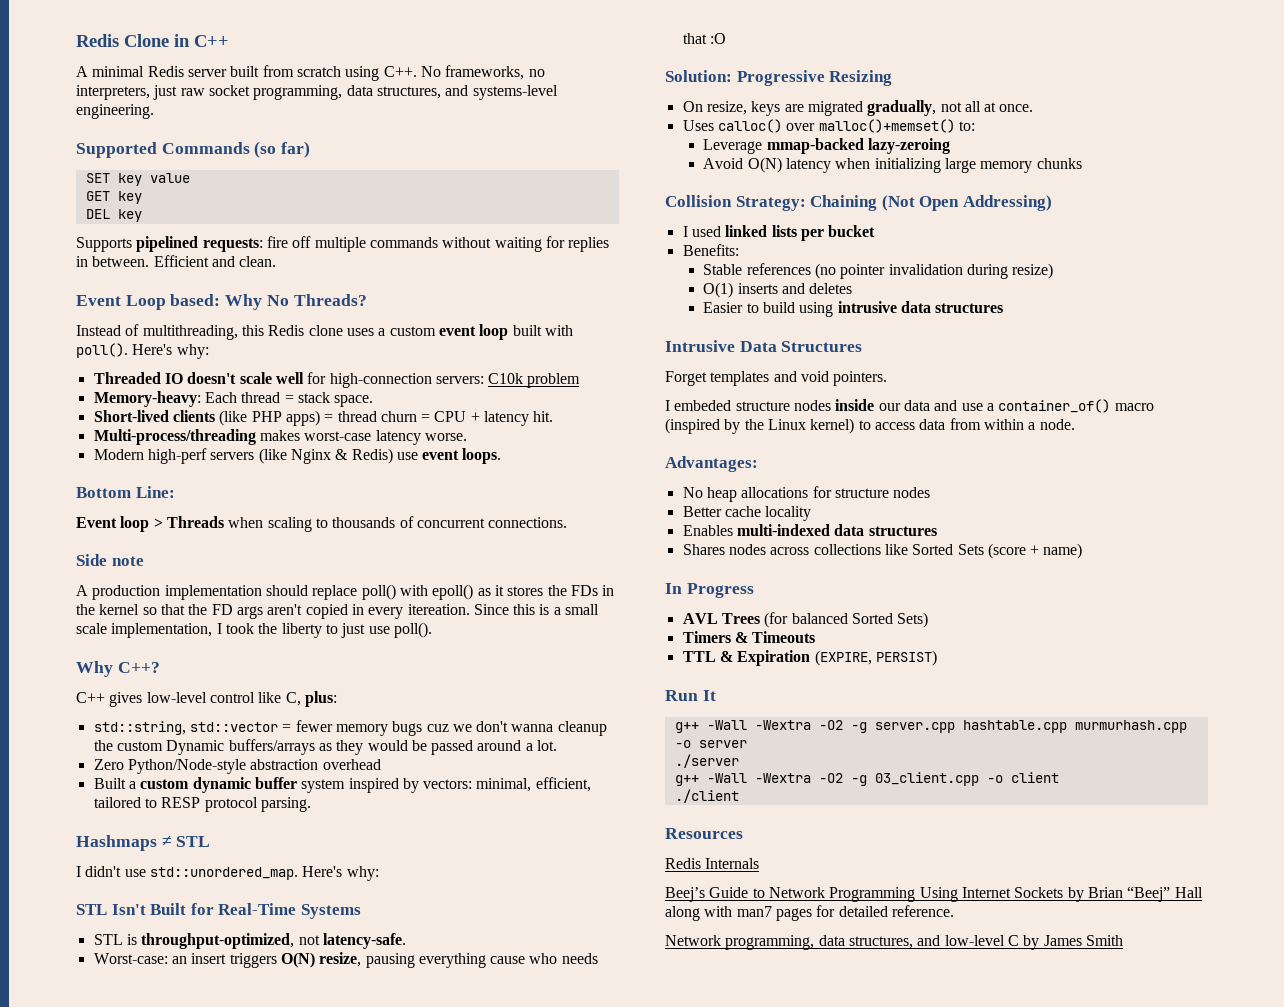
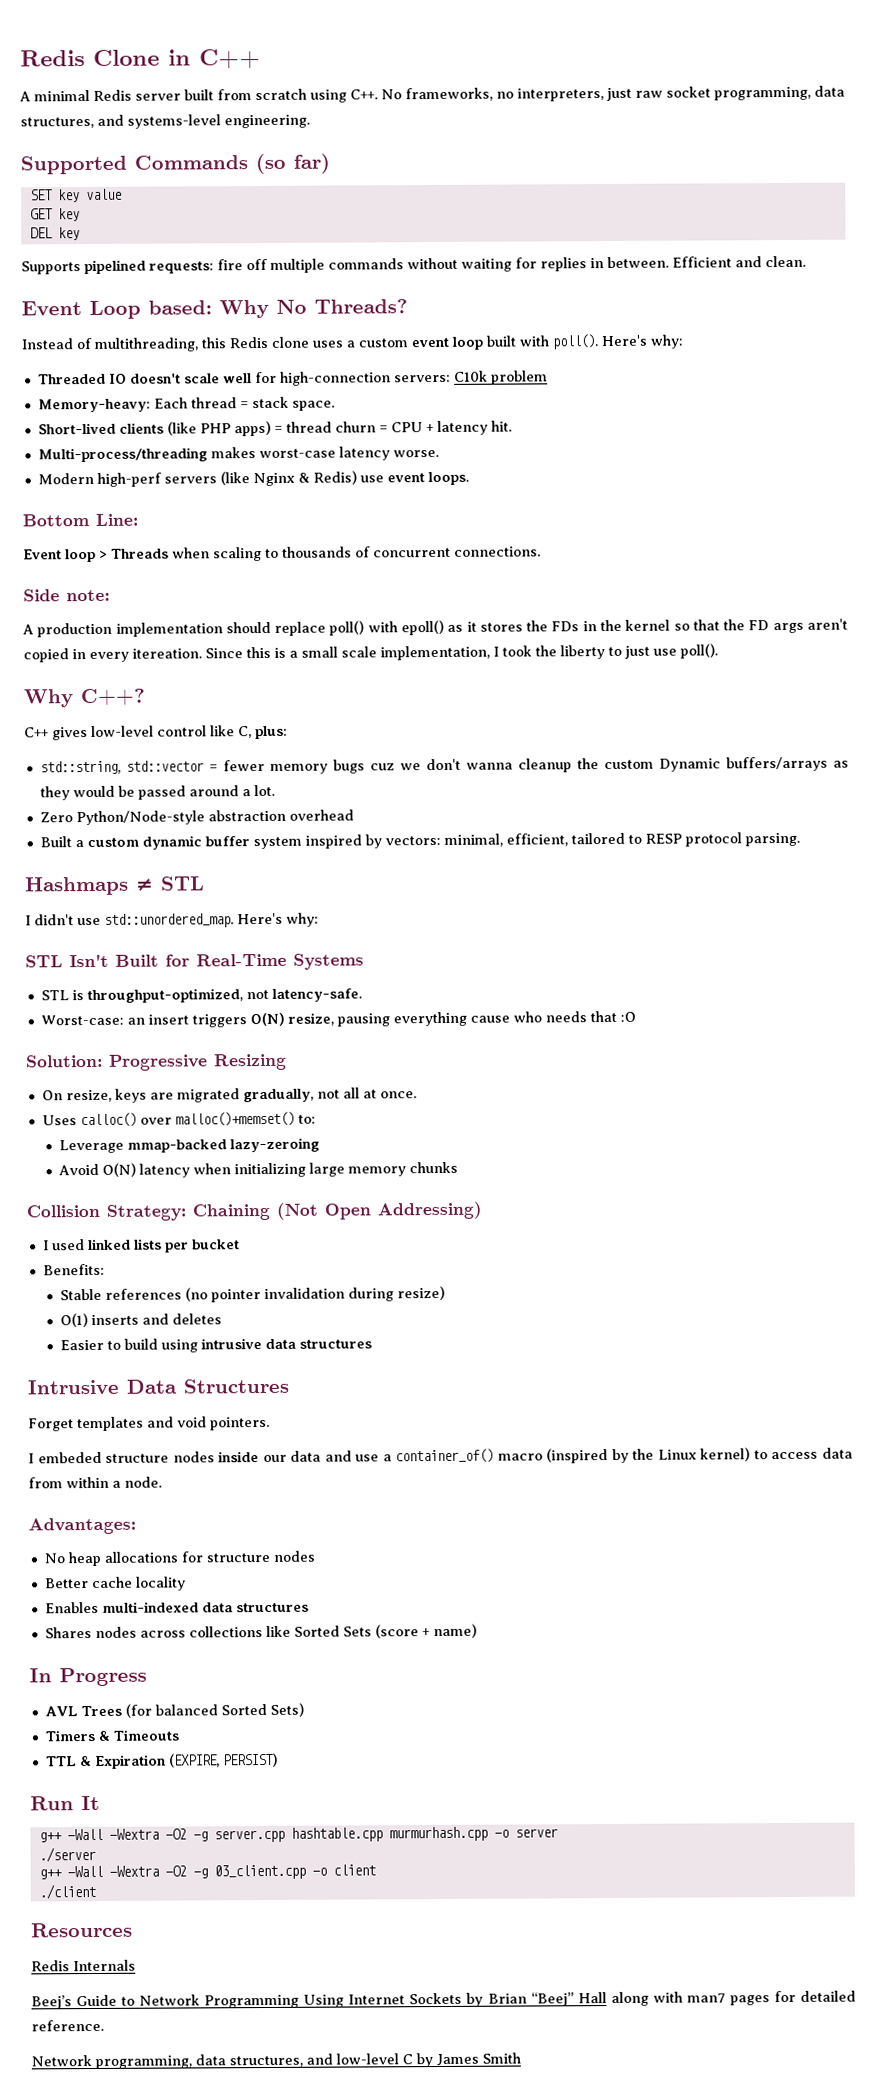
[111,556,144,566] note -> [66,589,110,602] note:

